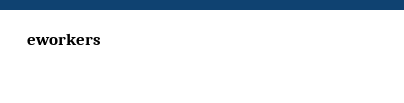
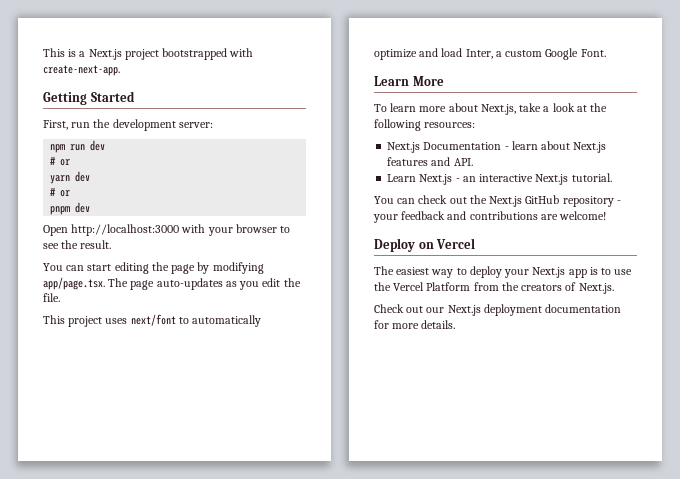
[27,33,101,45] eworkers -> [43,48,254,60] [43,65,120,76] [43,91,135,105] [43,119,213,131] [50,140,106,153] [50,156,71,166] [50,171,91,184] [50,187,71,197] [50,202,91,215] [43,224,291,236] [43,240,112,249] [43,262,264,274] [43,277,301,290] [43,293,60,302] [43,314,262,327] [374,48,606,60] [374,76,444,86] [374,103,608,115] [374,119,476,131] [387,141,607,153] [387,157,473,166] [387,173,612,185] [374,195,621,207] [373,211,607,223] [374,238,476,252] [374,266,633,278] [374,282,614,294] [374,304,622,316] [374,320,456,329] This is a Next.js project bootstrapped with create-next-app. // Getting Started // First, run the development server: // npm run dev // # or // yarn dev // # or // pnpm dev // Open http://localhost:3000 with your browser to see the result. // You can start editing the page by modifying app/page.tsx. The page auto-updates as you edit the file. // This project uses next/font to automatically optimize and load Inter, a custom Google Font. // Learn More // To learn more about Next.js, take a look at the following resources: // Next.js Documentation - learn about Next.js features and API. // Learn Next.js - an interactive Next.js tutorial. // You can check out the Next.js GitHub repository - your feedback and contributions are welcome! // Deploy on Vercel // The easiest way to deploy your Next.js app is to use the Vercel Platform from the creators of Next.js. // Check out our Next.js deployment documentation for more details.

